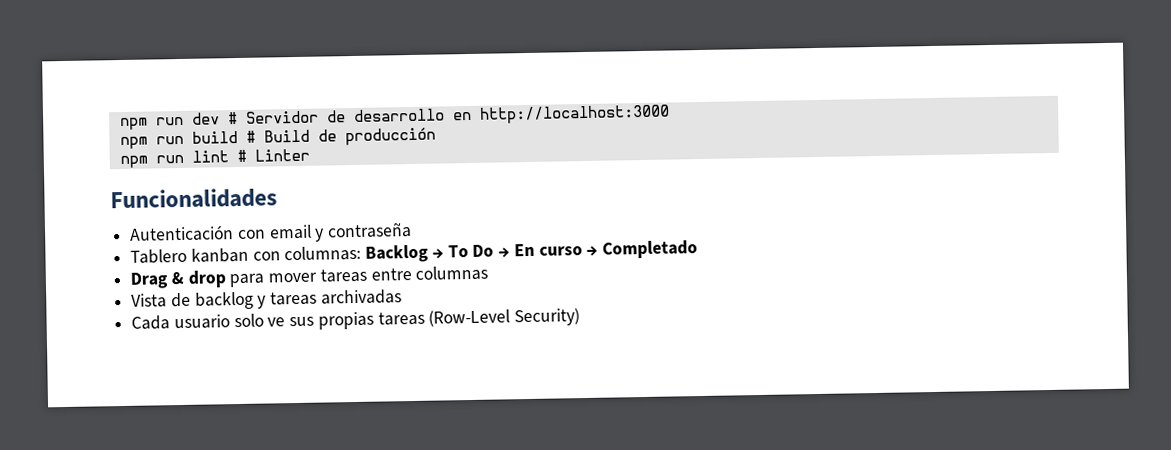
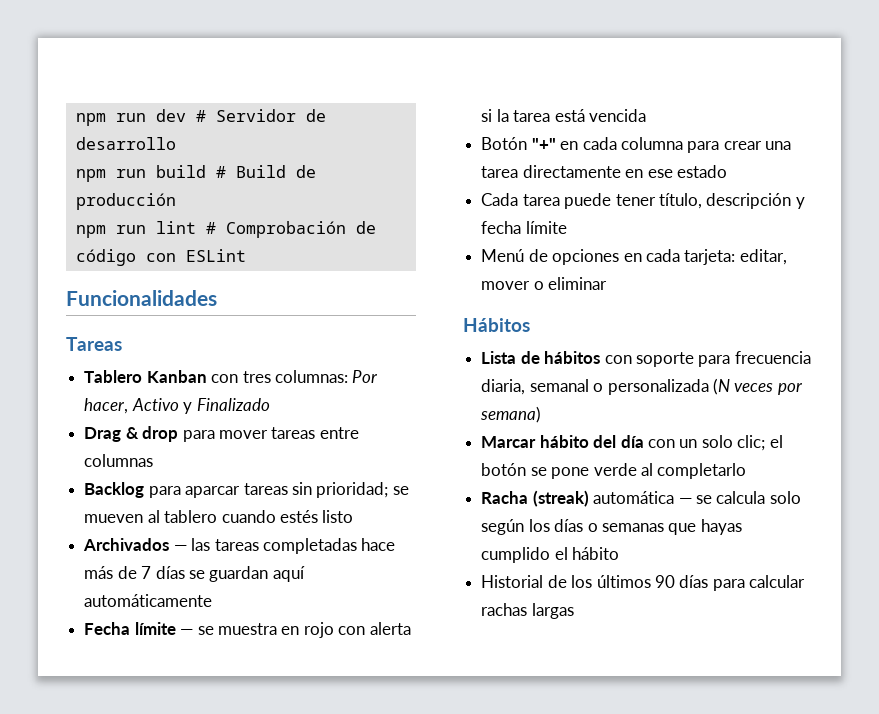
[452,104,670,124] en http://localhost:3000 -> (176, 143) none
[254,148,310,162] [110,187,277,210] [129,221,413,242] [130,240,698,264] Linter // Funcionalidades // Autenticación con email y contraseña // Tablero kanban con columnas: Backlog → To Do → En curso → Completado -> [225,221,376,238] [75,249,246,266] [66,290,217,306] [66,337,122,351] [84,370,379,383] [84,398,270,414] Comprobación de código con ESLint // Funcionalidades // Tareas // Tablero Kanban con tres columnas: Por hacer, Activo y Finalizado
[131,289,402,310] [131,308,581,330] Vista de backlog y tareas archivadas // Cada usuario solo ve sus propias tareas (Row-Level Security) -> [84,482,409,498] [84,510,354,523] [83,538,396,554] [84,566,305,582] [84,594,213,607] [84,622,411,638] [481,109,646,122] [481,137,792,153] [481,165,727,178] [481,193,805,209] [481,221,567,234] [481,249,787,265] [481,277,608,290] [463,318,530,332] [481,351,811,367] [481,378,803,395] [480,406,542,423] [481,435,783,451] [481,463,747,479] [481,490,801,507] [481,519,742,535] [481,547,620,563] [481,575,806,591] [481,603,574,619] Backlog para aparcar tareas sin prioridad; se mueven al tablero cuando estés listo // Archivados — las tareas completadas hace más de 7 días se guardan aquí automáticamente // Fecha límite — se muestra en rojo con alerta si la tarea está vencida // Botón "+" en cada columna para crear una tarea directamente en ese estado // Cada tarea puede tener título, descripción y fecha límite // Menú de opciones en cada tarjeta: editar, mover o eliminar // Hábitos // Lista de hábitos con soporte para frecuencia diaria, semanal o personalizada (N veces por semana) // Marcar hábito del día con un solo clic; el botón se pone verde al completarlo // Racha (streak) automática — se calcula solo según los días o semanas que hayas cumplido el hábito // Historial de los últimos 90 días para calcular rachas largas

